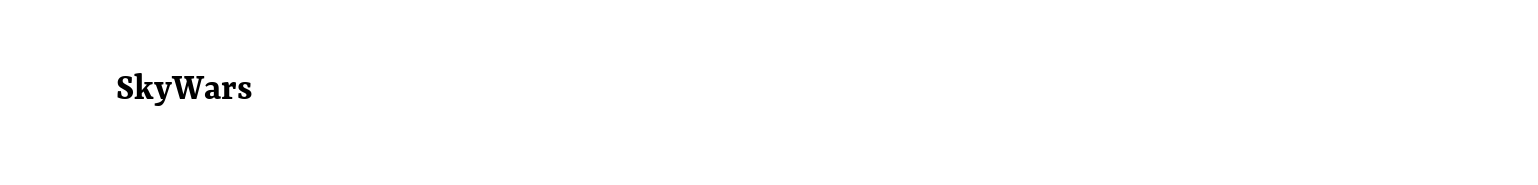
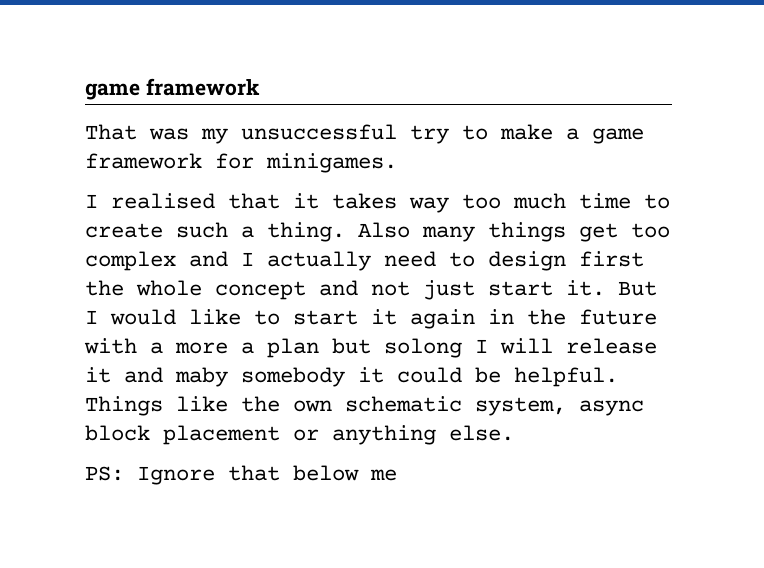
[116,73,252,106] SkyWars -> [85,78,260,100] [85,124,644,144] [85,153,397,173] [85,193,670,213] [85,222,670,242] [85,251,644,271] [85,280,657,300] [85,309,657,329] [84,338,657,358] [85,367,618,387] [85,396,644,416] [85,425,514,445] [85,465,397,485] game framework // That was my unsuccessful try to make a game framework for minigames. // I realised that it takes way too much time to create such a thing. Also many things get too complex and I actually need to design first the whole concept and not just start it. But I would like to start it again in the future with a more a plan but solong I will release it and maby somebody it could be helpful. Things like the own schematic system, async block placement or anything else. // PS: Ignore that below me

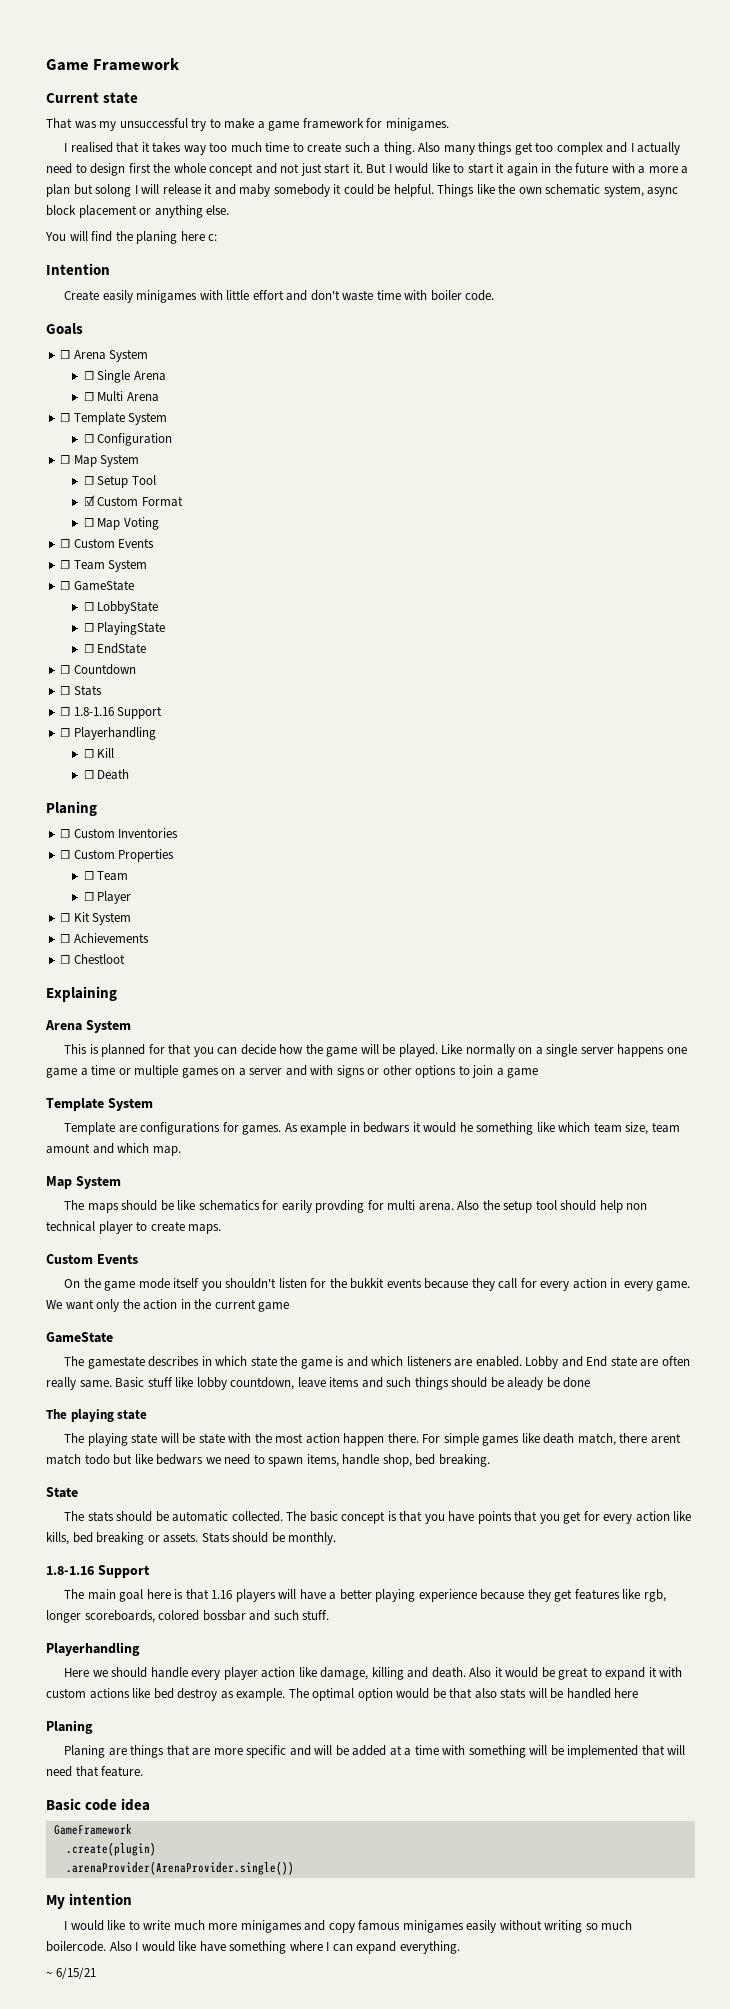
[85,78,260,100] game framework -> [46,58,180,71] [46,92,139,104] Game Framework // Current state
[85,465,397,485] PS: Ignore that below me -> [45,231,218,244] [46,263,110,275] [64,290,495,303] [46,323,83,335] [60,349,149,362] [83,370,166,383] [83,391,159,402] [60,412,168,425] [83,433,173,446] [60,454,140,467] [83,475,156,488] [83,495,183,507] [83,517,159,530] [60,538,155,548] [60,559,148,572] [60,580,134,591] [83,601,159,614] [83,622,166,635] [83,643,147,654] [60,664,136,675] [60,685,102,696] [60,706,163,719] [60,727,156,740] [83,748,115,758] [83,769,130,780] [46,801,97,816] [60,828,179,838] [60,849,175,862] [83,871,129,881] [83,891,132,904] [60,912,132,925] [60,933,149,943] [60,954,125,964] [46,986,117,1002] [45,1020,131,1033] [64,1044,687,1057] [46,1065,539,1078] [46,1098,153,1111] [64,1122,680,1135] [46,1143,181,1156] [46,1176,121,1189] [64,1200,648,1213] [46,1221,222,1234] [46,1254,138,1264] [64,1278,691,1291] [46,1299,290,1312] [46,1332,113,1343] [64,1356,690,1369] [46,1377,591,1390] [46,1409,148,1422] [64,1433,681,1446] [46,1454,490,1467] [46,1487,78,1498] [64,1511,692,1524] [46,1532,337,1545] [46,1565,150,1578] [64,1589,666,1602] [46,1610,330,1623] [46,1642,140,1656] [64,1667,683,1680] [46,1688,639,1701] [46,1720,93,1734] [64,1745,686,1758] [46,1766,144,1777] [46,1798,151,1811] [53,1824,132,1835] [65,1842,156,1856] [65,1861,294,1875] [46,1893,133,1909] [64,1920,633,1933] [46,1941,460,1954] [46,1967,96,1979] You will find the planing here c: // Intention // Create easily minigames with little effort and don't waste time with boiler code. // Goals // ☐ Arena System // ☐ Single Arena // ☐ Multi Arena // ☐ Template System // ☐ Configuration // ☐ Map System // ☐ Setup Tool // ☑ Custom Format // ☐ Map Voting // ☐ Custom Events // ☐ Team System // ☐ GameState // ☐ LobbyState // ☐ PlayingState // ☐ EndState // ☐ Countdown // ☐ Stats // ☐ 1.8-1.16 Support // ☐ Playerhandling // ☐ Kill // ☐ Death // Planing // ☐ Custom Inventories // ☐ Custom Properties // ☐ Team // ☐ Player // ☐ Kit System // ☐ Achievements // ☐ Chestloot // Explaining // Arena System // This is planned for that you can decide how the game will be played. Like normally on a single server happens one game a time or multiple games on a server and with signs or other options to join a game // Template System // Template are configurations for games. As example in bedwars it would he something like which team size, team amount and which map. // Map System // The maps should be like schematics for earily provding for multi arena. Also the setup tool should help non technical player to create maps. // Custom Events // On the game mode itself you shouldn't listen for the bukkit events because they call for every action in every game. We want only the action in the current game // GameState // The gamestate describes in which state the game is and which listeners are enabled. Lobby and End state are often really same. Basic stuff like lobby countdown, leave items and such things should be aleady be done // The playing state // The playing state will be state with the most action happen there. For simple games like death match, there arent match todo but like bedwars we need to spawn items, handle shop, bed breaking. // State // The stats should be automatic collected. The basic concept is that you have points that you get for every action like kills, bed breaking or assets. Stats should be monthly. // 1.8-1.16 Support // The main goal here is that 1.16 players will have a better playing experience because they get features like rgb, longer scoreboards, colored bossbar and such stuff. // Playerhandling // Here we should handle every player action like damage, killing and death. Also it would be great to expand it with custom actions like bed destroy as example. The optimal option would be that also stats will be handled here // Planing // Planing are things that are more specific and will be added at a time with something will be implemented that will need that feature. // Basic code idea // GameFramework // .create(plugin) // .arenaProvider(ArenaProvider.single()) // My intention // I would like to write much more minigames and copy famous minigames easily without writing so much boilercode. Also I would like have something where I can expand everything. // ~ 6/15/21

